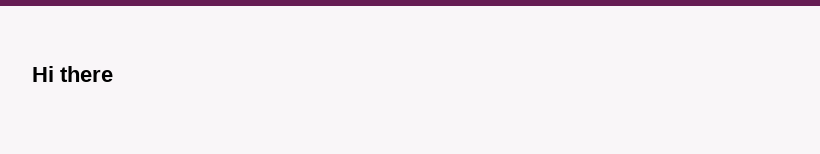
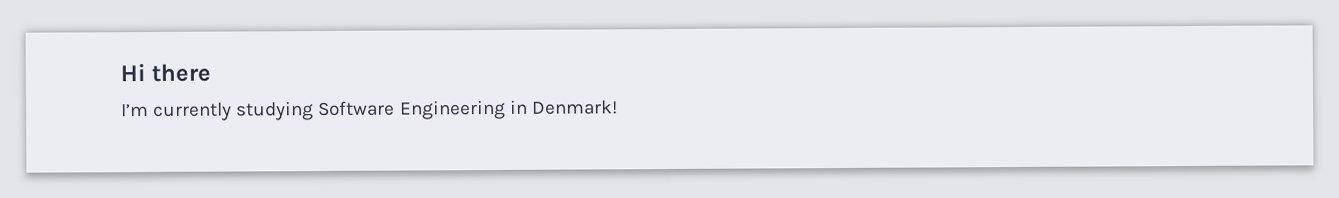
(113, 74) none -> [121,99,618,121] // I’m currently studying Software Engineering in Denmark!

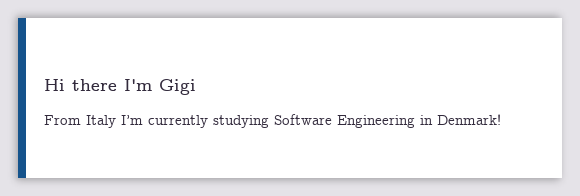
(212, 72) // -> [124,79,196,95] [44,115,116,128] I'm Gigi // From Italy

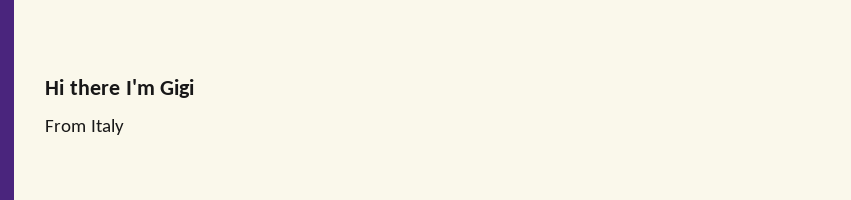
[121,114,501,128] I’m currently studying Software Engineering in Denmark! -> (124, 127) none

